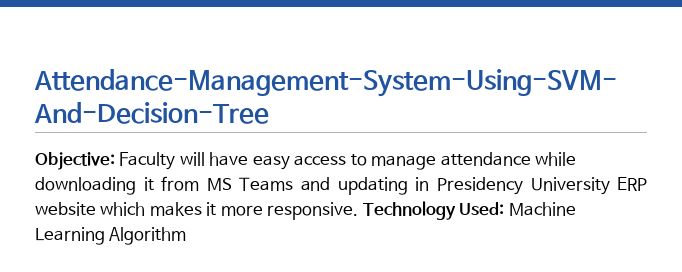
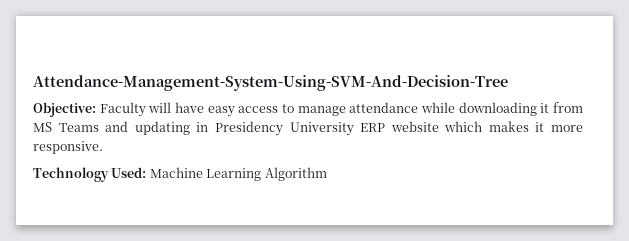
(359, 211) none -> (103, 147) //

